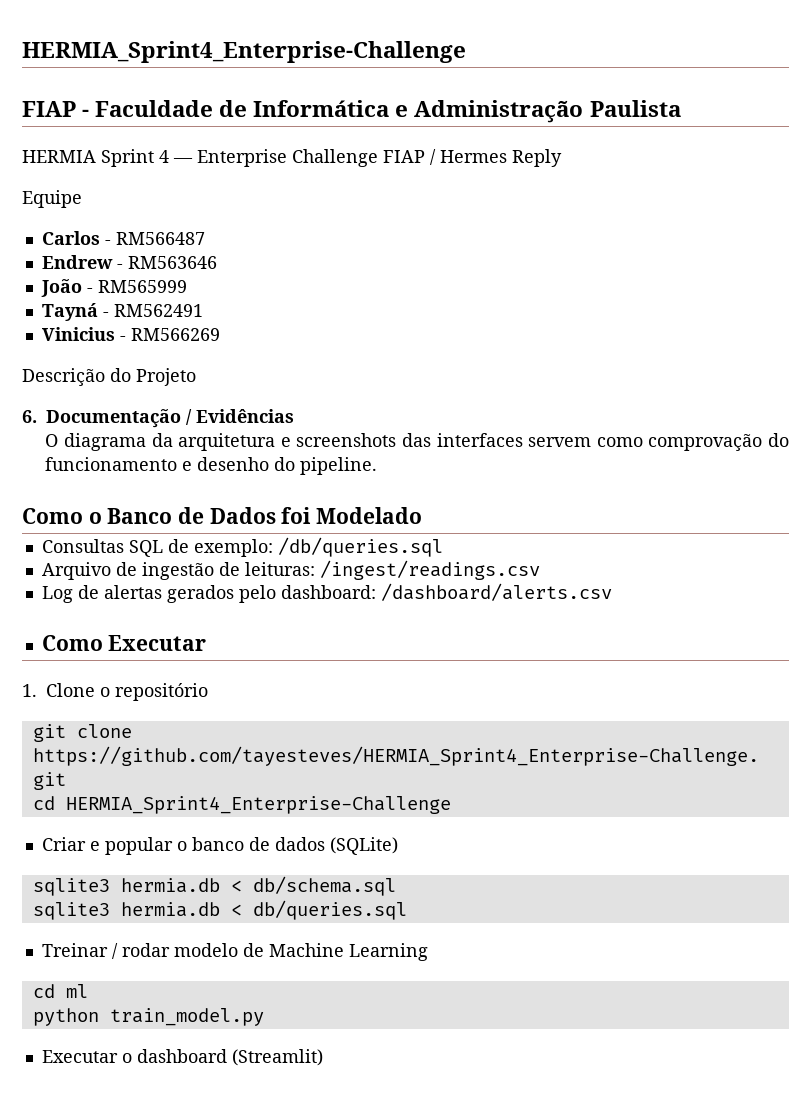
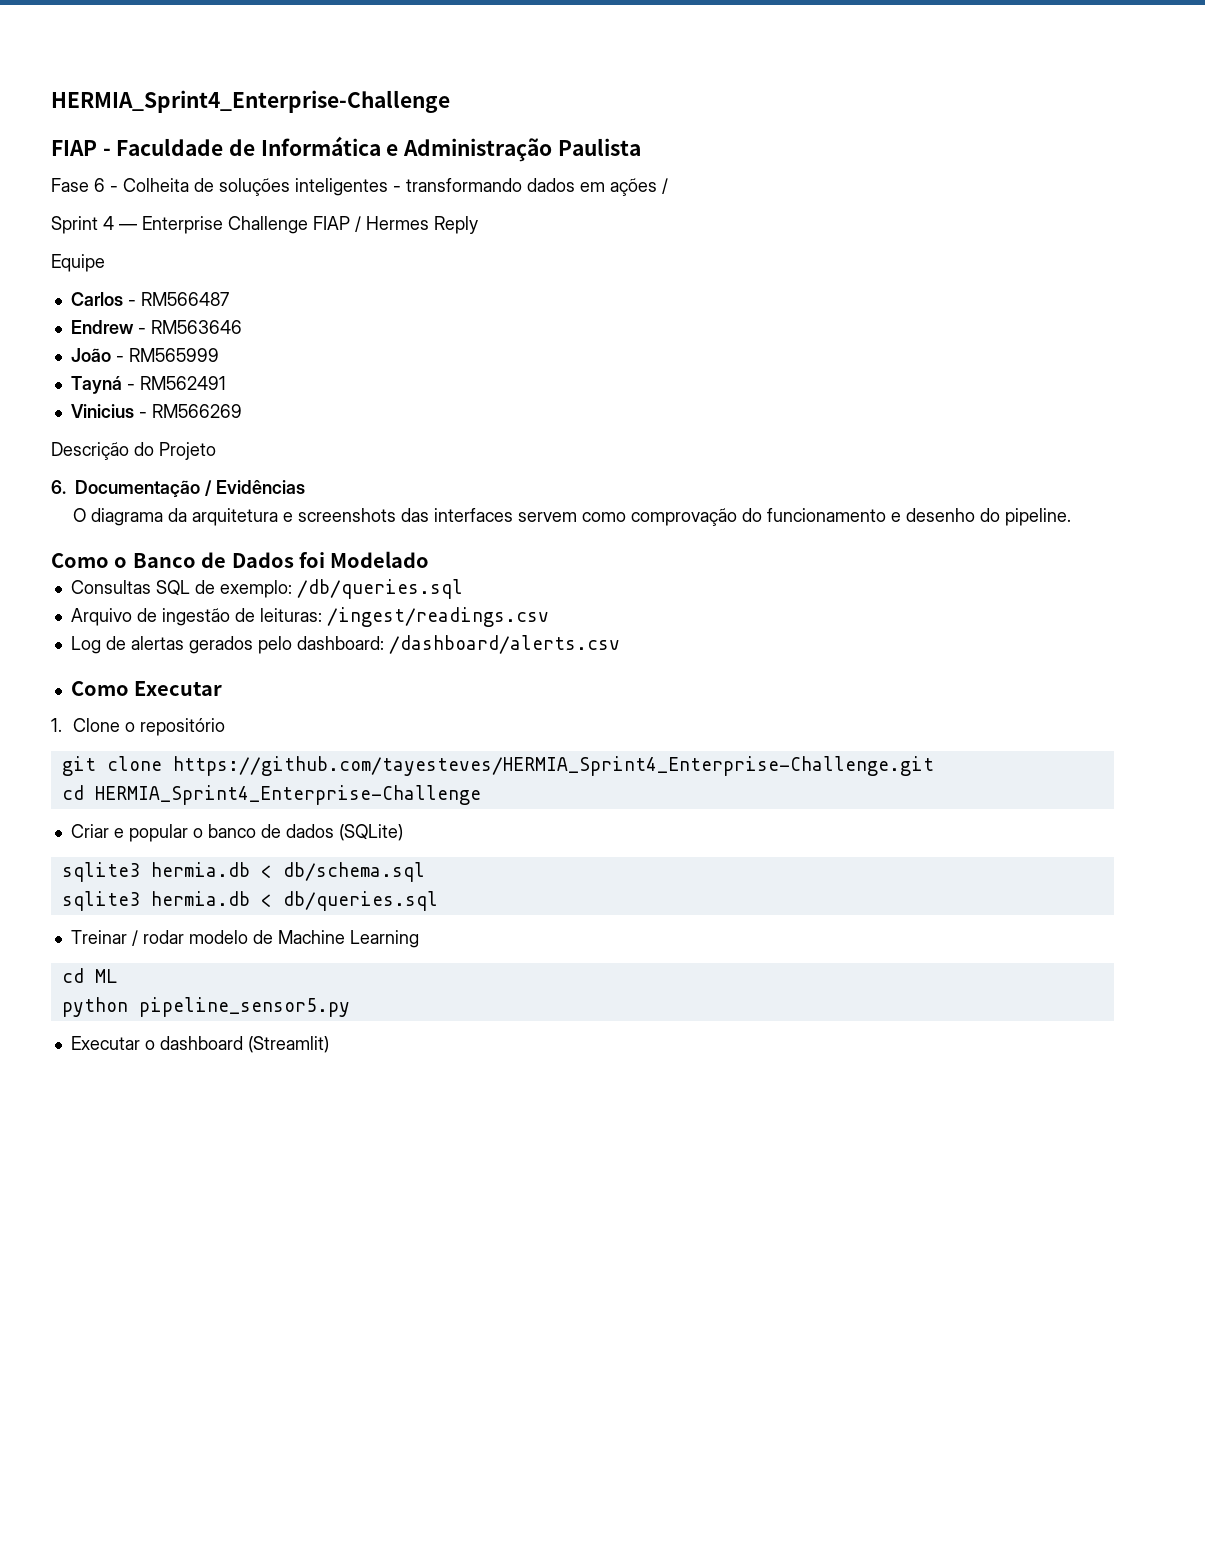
[22,150,96,163] HERMIA -> [51,178,668,196] Fase 6 - Colheita de soluções inteligentes - transformando dados em ações / //
[65,984,88,998] ml -> [94,969,117,983] ML
[109,1008,264,1026] train_model.py -> [138,997,350,1017] pipeline_sensor5.py

